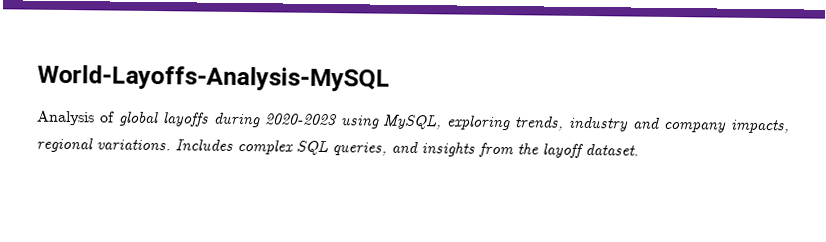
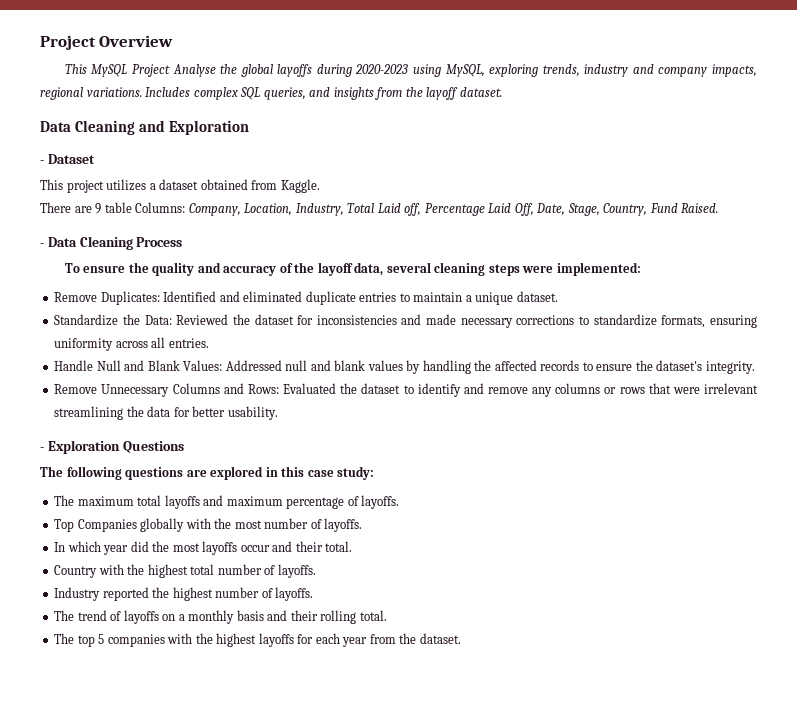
[37,64,390,92] [36,110,115,126] World-Layoffs-Analysis-MySQL // Analysis of -> [40,35,174,50] [64,64,238,77] Project Overview // This MySQL Project Analyse the
(639, 149) none -> [40,120,250,135] [40,154,95,164] [40,179,320,193] [40,202,719,216] [40,236,183,250] [64,262,641,276] [54,291,558,305] [54,314,757,328] [54,337,209,351] [54,360,755,374] [54,383,758,397] [54,406,278,420] [40,440,184,454] [40,466,375,480] [54,495,400,509] [54,518,363,532] [54,541,353,555] [54,564,316,578] [54,587,314,601] [54,610,387,624] [54,633,461,647] // Data Cleaning and Exploration // - Dataset // This project utilizes a dataset obtained from Kaggle. // There are 9 table Columns: Company, Location, Industry, Total Laid off, Percentage Laid Off, Date, Stage, Country, Fund Raised. // - Data Cleaning Process // To ensure the quality and accuracy of the layoff data, several cleaning steps were implemented: // Remove Duplicates: Identified and eliminated duplicate entries to maintain a unique dataset. // Standardize the Data: Reviewed the dataset for inconsistencies and made necessary corrections to standardize formats, ensuring uniformity across all entries. // Handle Null and Blank Values: Addressed null and blank values by handling the affected records to ensure the dataset's integrity. // Remove Unnecessary Columns and Rows: Evaluated the dataset to identify and remove any columns or rows that were irrelevant streamlining the data for better usability. // - Exploration Questions // The following questions are explored in this case study: // The maximum total layoffs and maximum percentage of layoffs. // Top Companies globally with the most number of layoffs. // In which year did the most layoffs occur and their total. // Country with the highest total number of layoffs. // Industry reported the highest number of layoffs. // The trend of layoffs on a monthly basis and their rolling total. // The top 5 companies with the highest layoffs for each year from the dataset.

